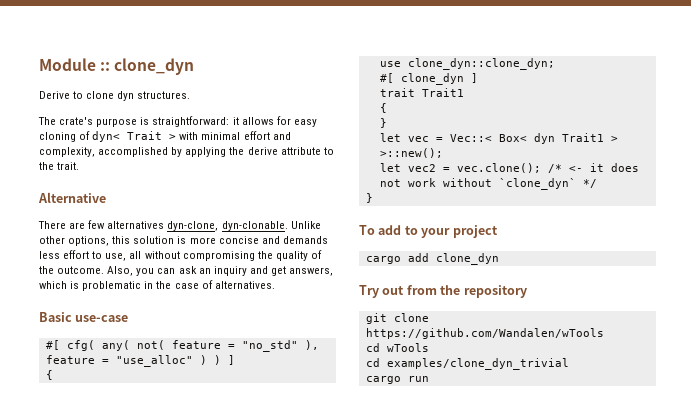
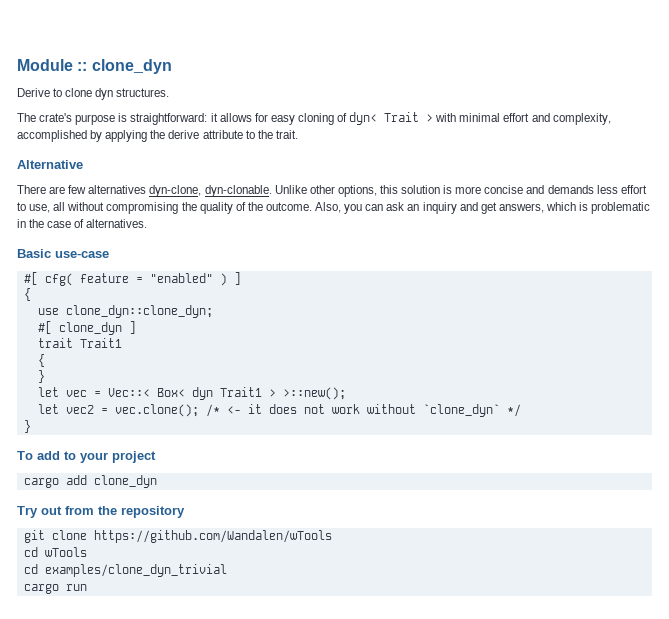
[101,340,319,352] [45,355,207,367] any( not( feature = "no_std" ), feature = "use_alloc" ) -> [79,273,213,283] feature = "enabled"

